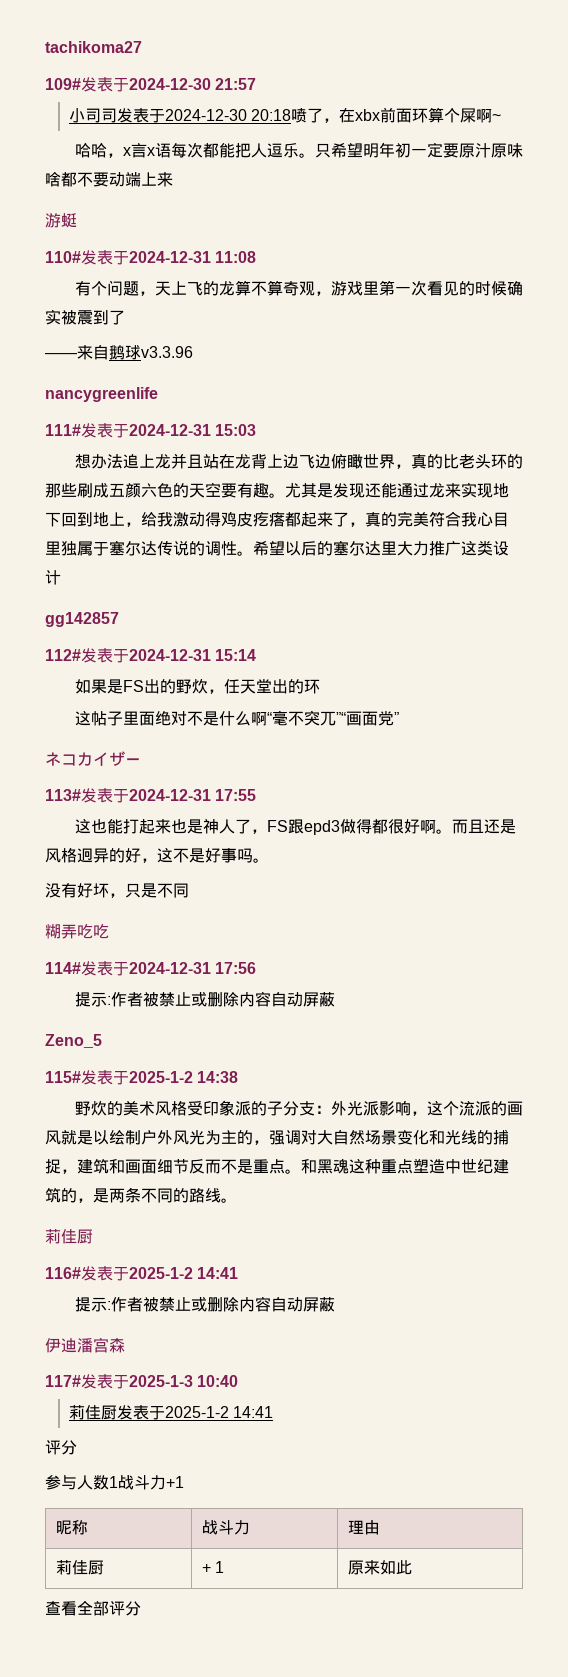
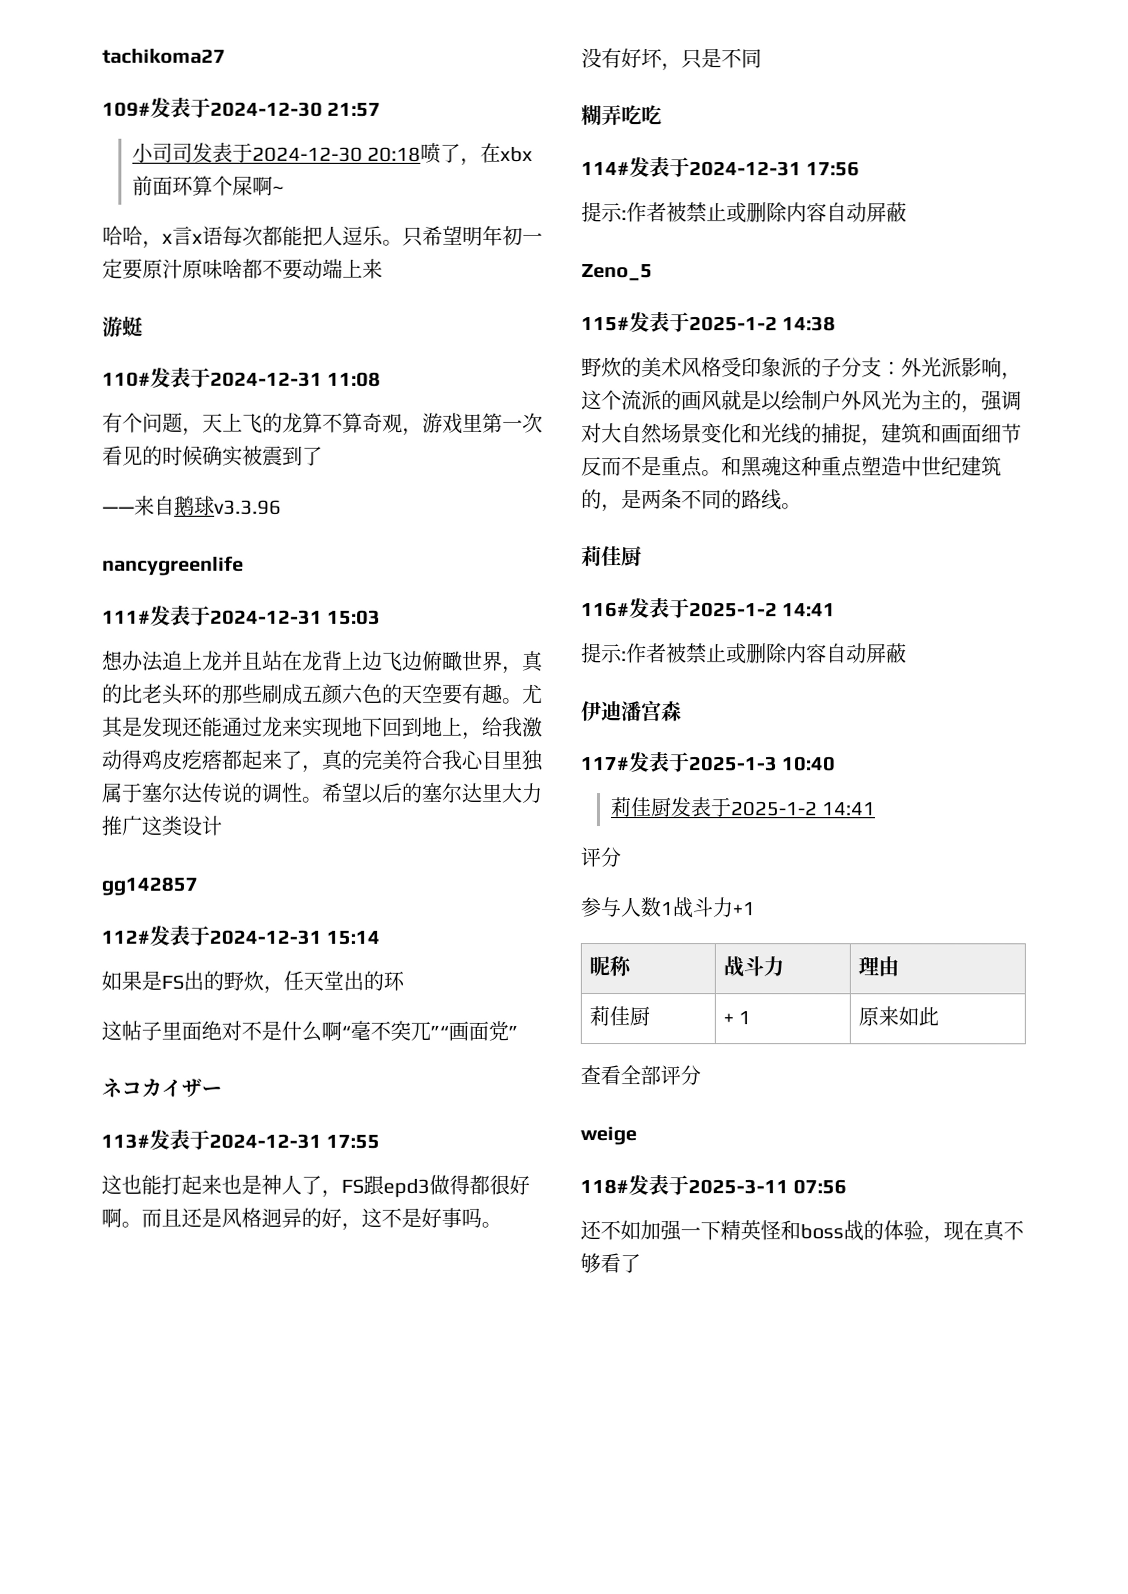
(141, 1608) none -> [580,1126,637,1146] [580,1175,848,1196] [580,1220,1024,1244] [580,1253,641,1274] // weige // 118#发表于2025-3-11 07:56 // 还不如加强一下精英怪和boss战的体验，现在真不够看了

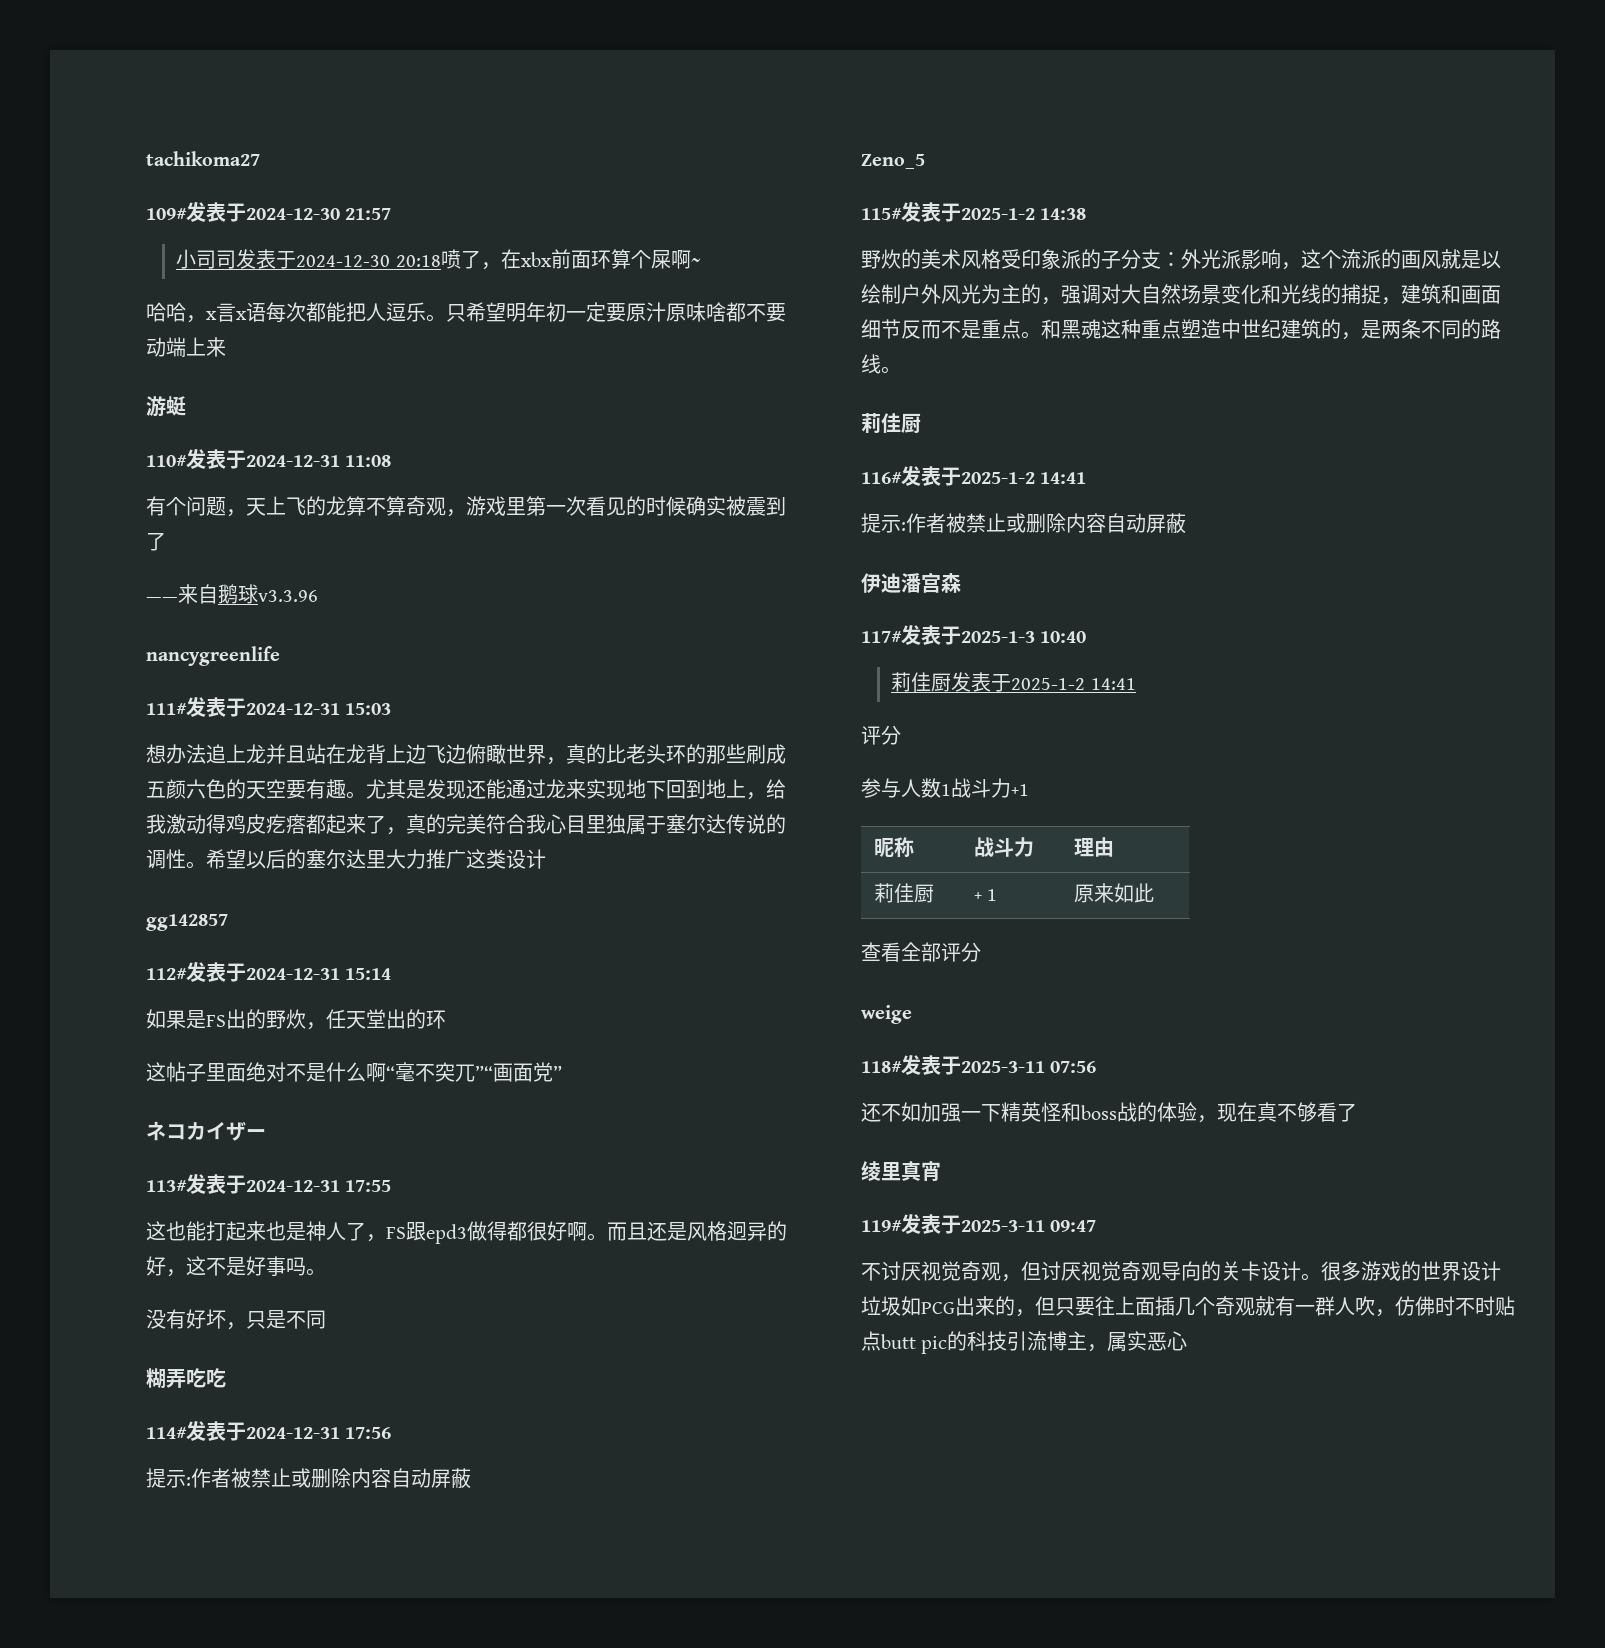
(641, 1264) none -> [861,1161,941,1182] [861,1214,1097,1234] [861,1261,1501,1282] [861,1296,1515,1317] [861,1331,1188,1354] // 绫里真宵 // 119#发表于2025-3-11 09:47 // 不讨厌视觉奇观，但讨厌视觉奇观导向的关卡设计。很多游戏的世界设计垃圾如PCG出来的，但只要往上面插几个奇观就有一群人吹，仿佛时不时贴点butt pic的科技引流博主，属实恶心

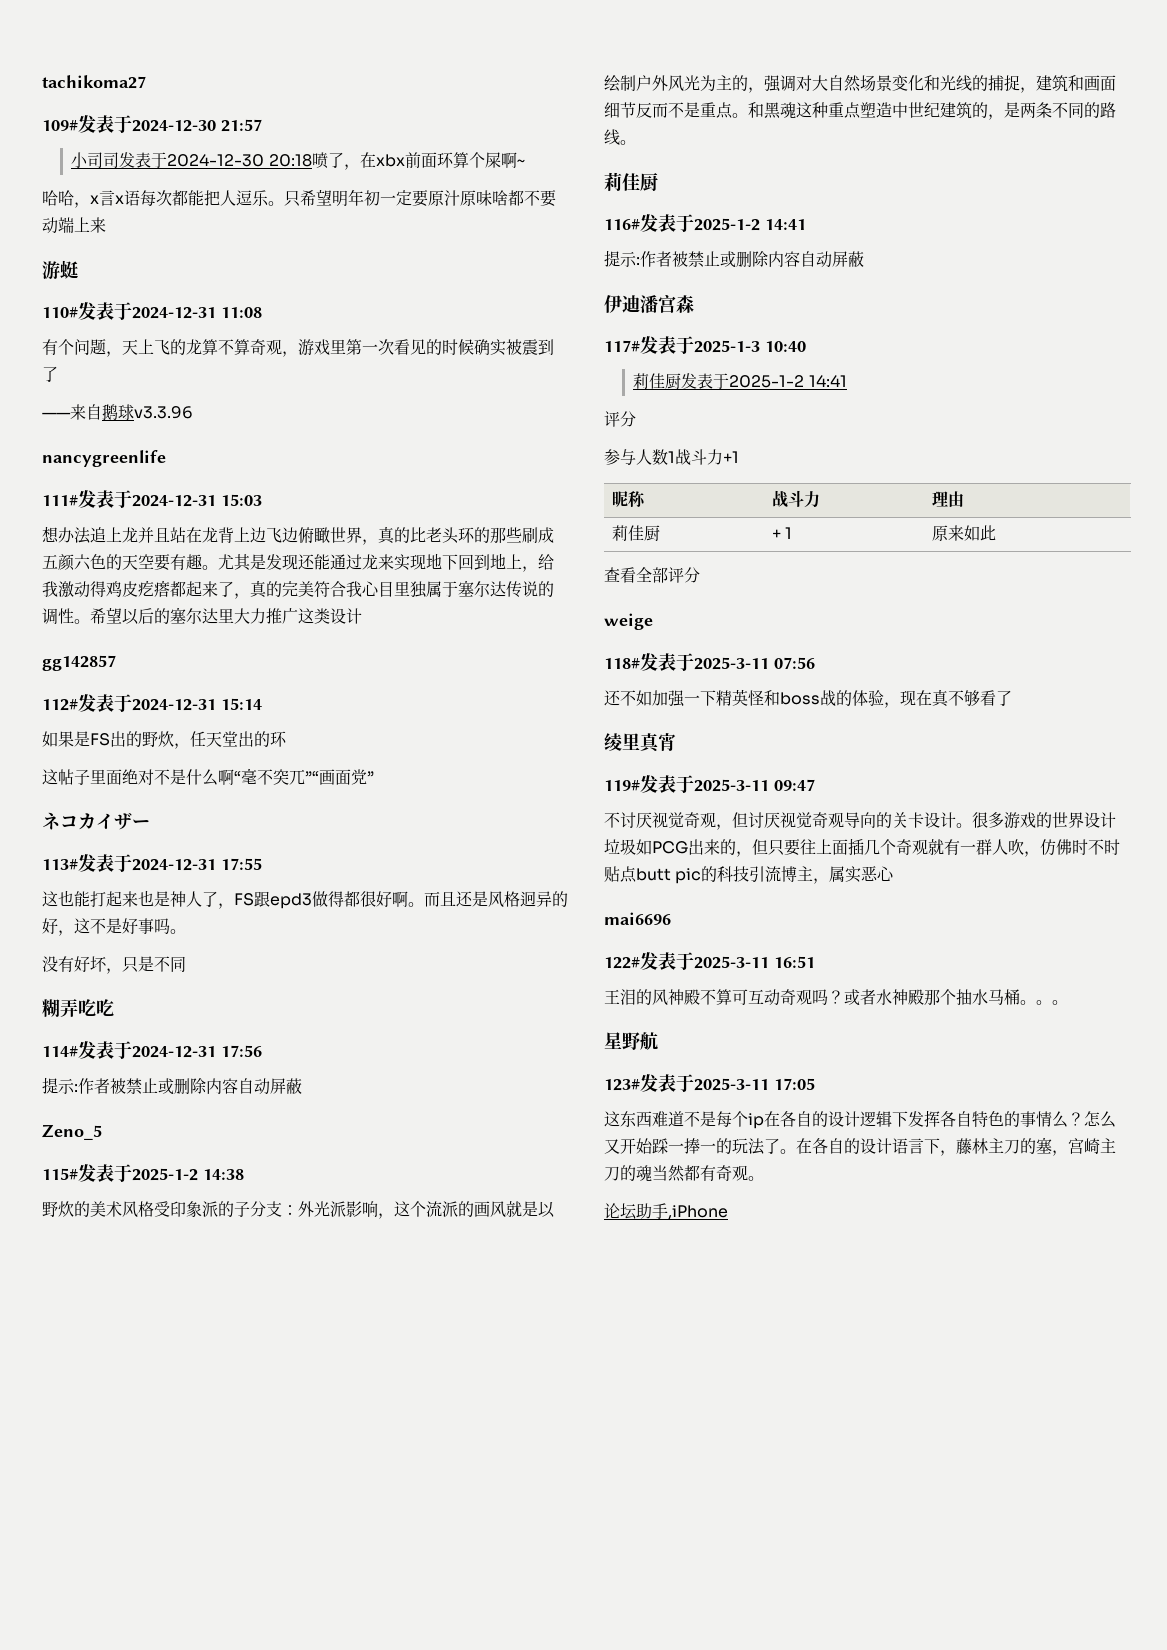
(1188, 1341) none -> [604,912,671,925] [604,952,815,970] [604,989,1068,1006] [604,1032,658,1050] [604,1074,815,1092] [604,1110,1116,1129] [604,1137,1116,1156] [604,1165,764,1182] [604,1203,728,1220] // mai6696 // 122#发表于2025-3-11 16:51 // 王泪的风神殿不算可互动奇观吗？或者水神殿那个抽水马桶。。。 // 星野航 // 123#发表于2025-3-11 17:05 // 这东西难道不是每个ip在各自的设计逻辑下发挥各自特色的事情么？怎么又开始踩一捧一的玩法了。在各自的设计语言下，藤林主刀的塞，宫崎主刀的魂当然都有奇观。 // 论坛助手,iPhone

